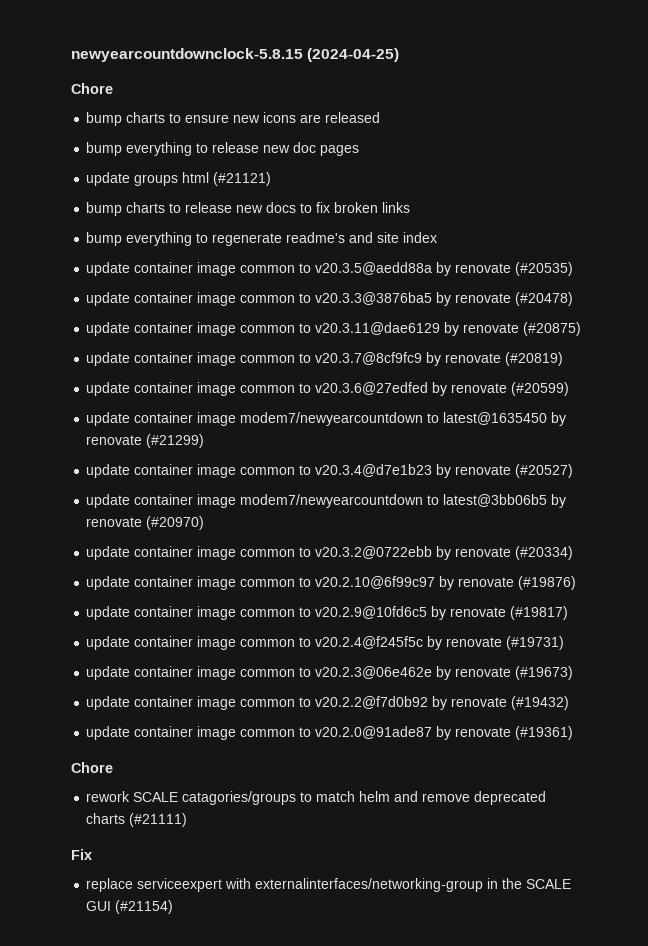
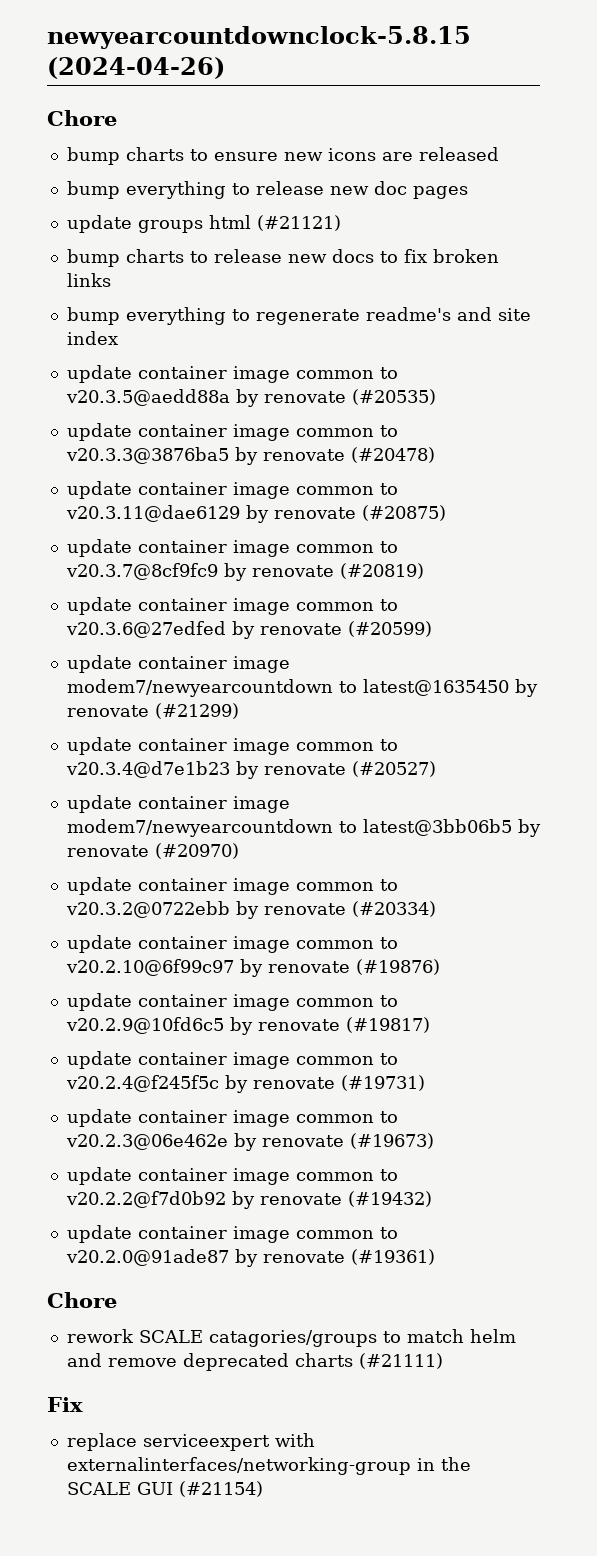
[307,48,400,62] (2024-04-25) -> [47,57,225,79] (2024-04-26)

